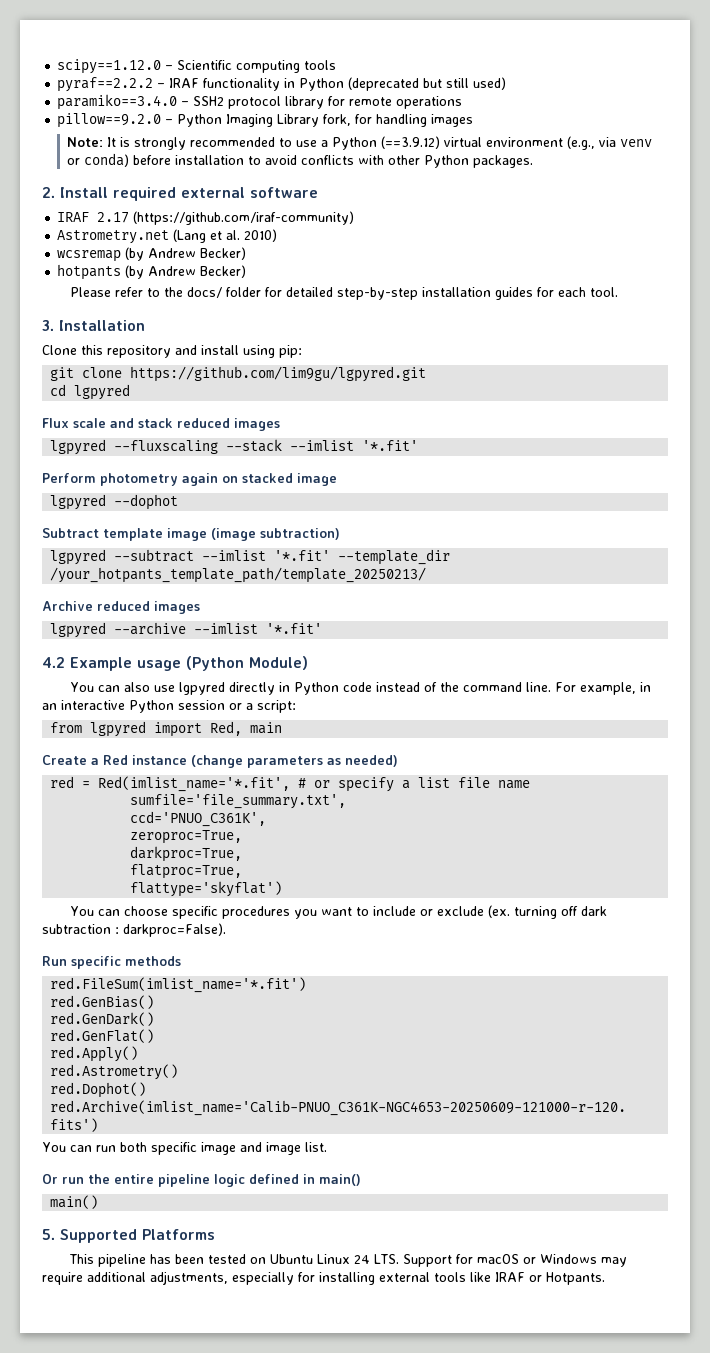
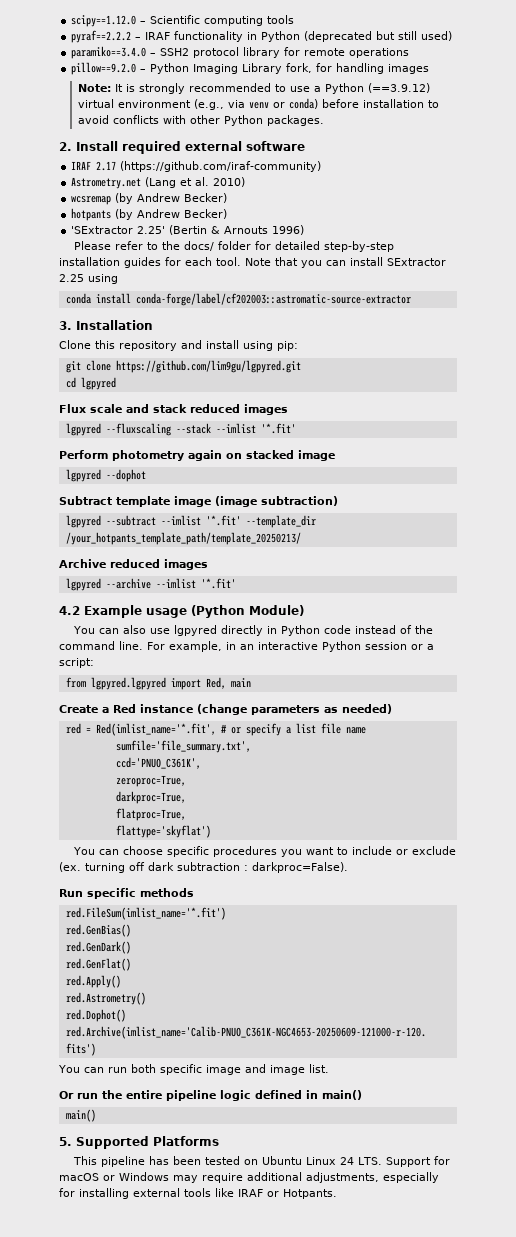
(247, 271) none -> [71,225,305,235] // 'SExtractor 2.25' (Bertin & Arnouts 1996)
(618, 292) none -> [245,257,446,268] [59,274,118,284] [65,293,411,306] Note that you can install SExtractor 2.25 using // conda install conda-forge/label/cf202003::astromatic-source-extractor
[90,721,147,737] lgpyred -> [90,677,166,690] lgpyred.lgpyred

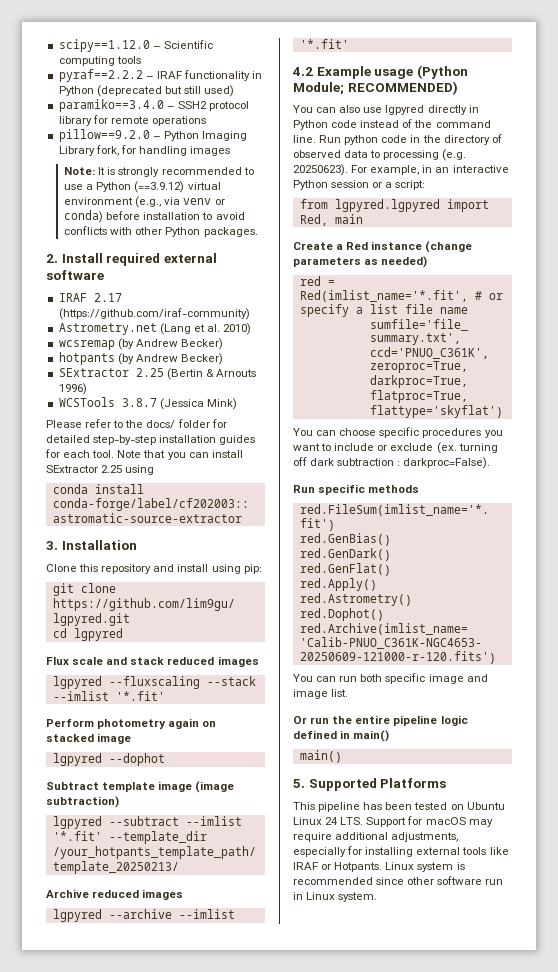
[71,226,166,234] 'SExtractor 2.25' -> [58,368,164,377] SExtractor 2.25
(305, 230) none -> [58,397,237,410] // WCSTools 3.8.7 (Jessica Mink)
[249,605,304,616] Module) -> [293,81,458,95] Module; RECOMMENDED)
(143, 645) none -> [319,134,502,145] [293,149,467,161] [293,164,348,176] Run python code in the directory of observed data to processing (e.g. 20250623).
[103,1172,169,1181] or Windows -> (466, 821) none
(337, 1194) none -> [385,862,465,872] [293,876,504,885] [293,892,378,902] Linux system is recommended since other software run in Linux system.

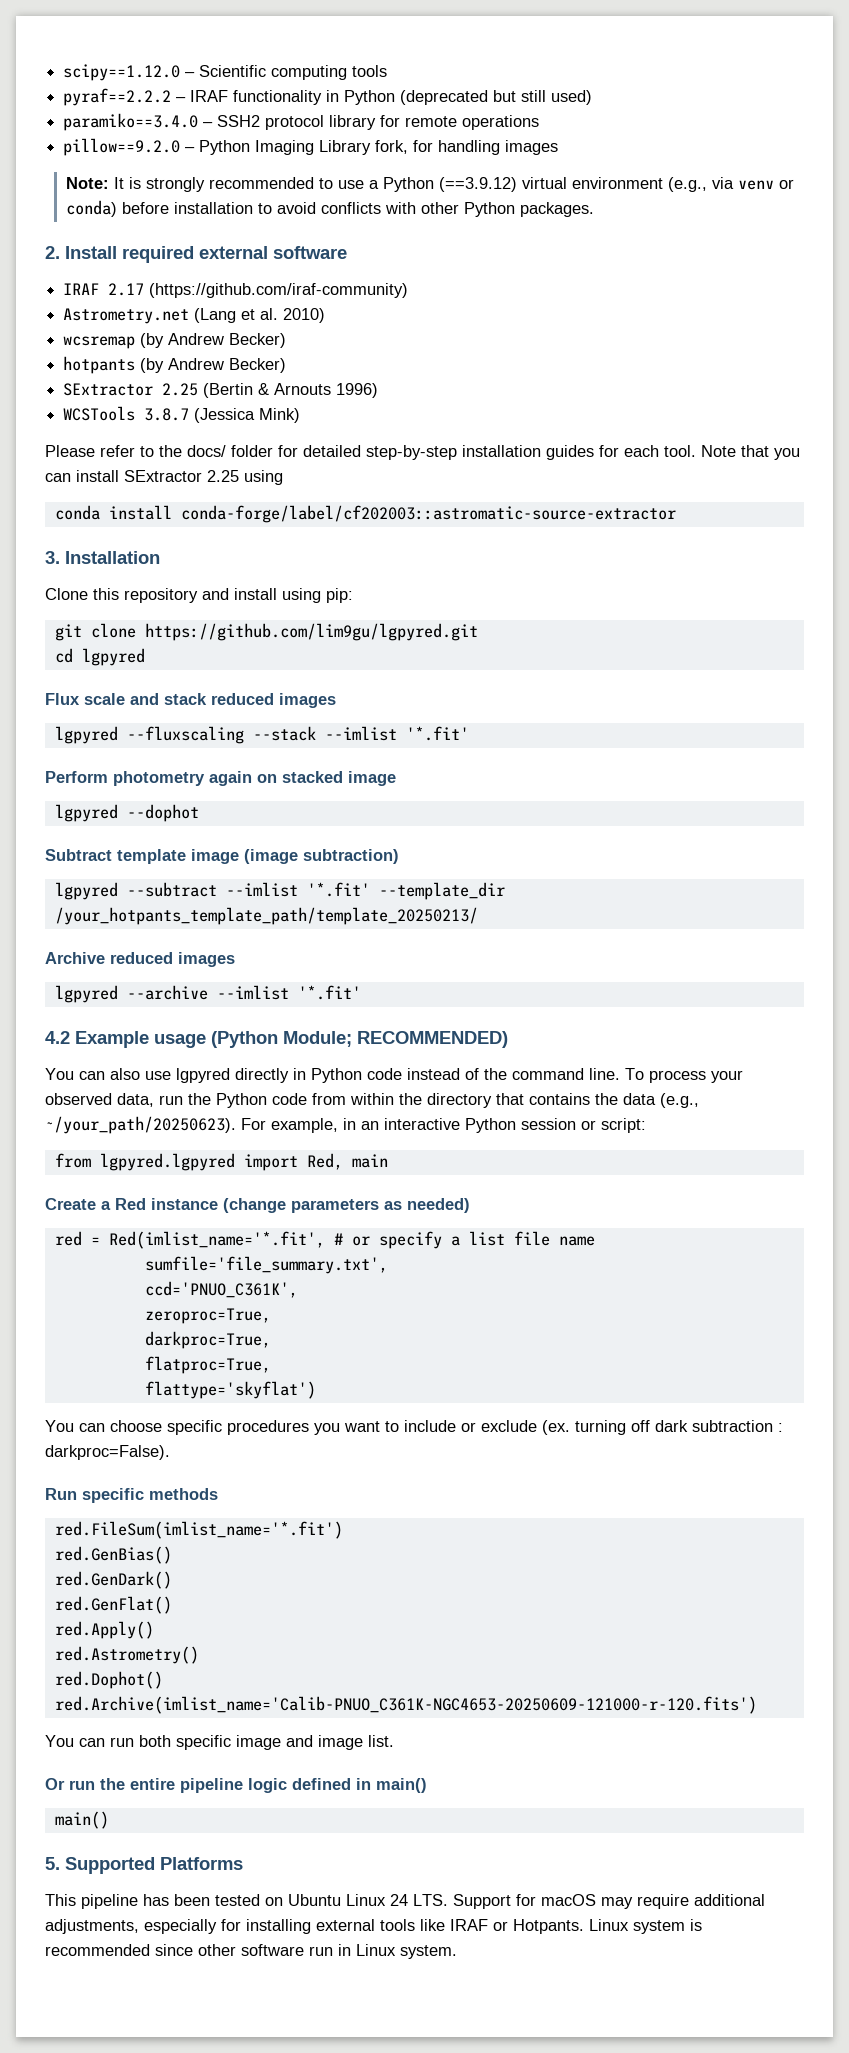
[319,134,502,145] [293,149,467,161] [293,164,348,176] Run python code in the directory of observed data to processing (e.g. 20250623). -> [625,1068,743,1083] [45,1093,699,1108] [45,1116,236,1134] To process your observed data, run the Python code from within the directory that contains the data (e.g., ~/your_path/20250623).
[385,182,393,188] a -> (596, 1125) none

